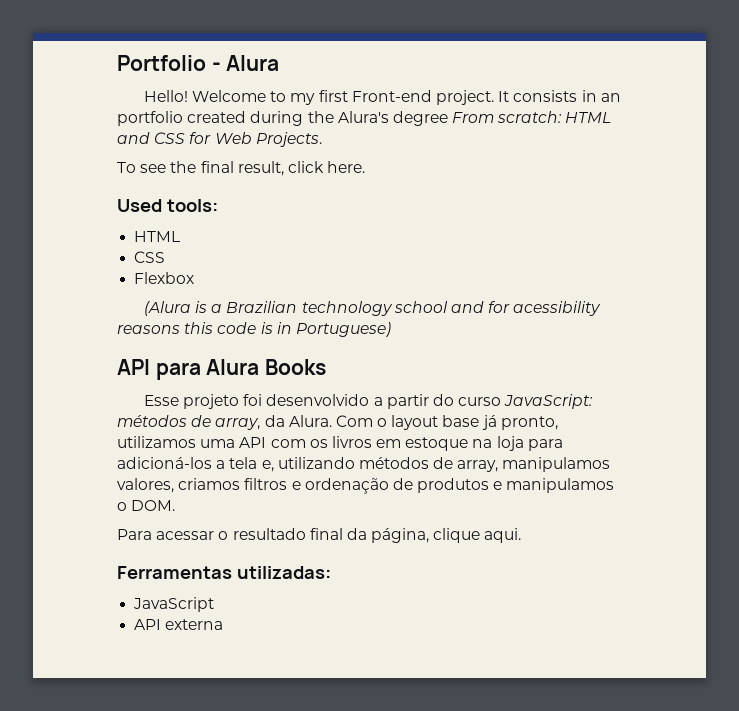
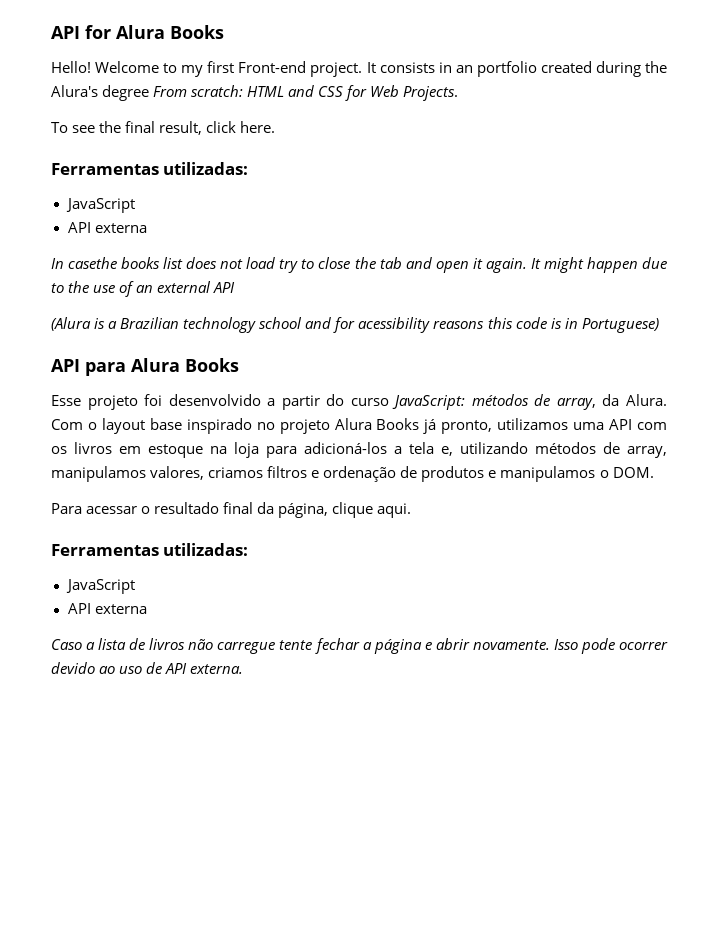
[117,55,280,71] Portfolio - Alura -> [51,25,224,39] API for Alura Books
[117,199,218,212] [134,231,181,242] [134,251,166,263] [134,272,195,284] Used tools: // HTML // CSS // Flexbox -> [51,162,249,175] [65,198,135,213] [67,222,147,233] [51,257,668,273] [51,281,236,297] Ferramentas utilizadas: // JavaScript // API externa // In casethe books list does not load try to close the tab and open it again. It might happen due to the use of an external API
(480, 421) none -> [186,418,420,434] inspirado no projeto Alura Books
(224, 624) none -> [51,638,668,654] [51,662,244,674] // Caso a lista de livros não carregue tente fechar a página e abrir novamente. Isso pode ocorrer devido ao uso de API externa.

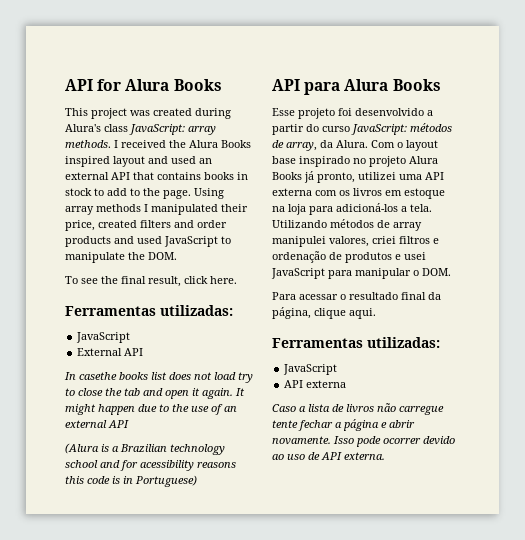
[51,61,667,77] [51,85,459,101] Hello! Welcome to my first Front-end project. It consists in an portfolio created during the Alura's degree From scratch: HTML and CSS for Web Projects. -> [65,108,231,119] [65,124,216,135] [65,140,251,148] [65,156,212,167] [65,172,248,180] [65,188,224,199] [65,204,248,215] [65,220,227,231] [65,236,231,247] [65,252,177,263] This project was created during Alura's class JavaScript: array methods. I received the Alura Books inspired layout and used an external API that contains books in stock to add to the page. Using array methods I manipulated their price, created filters and order products and used JavaScript to manipulate the DOM.
[67,222,147,233] API externa -> [77,348,144,356] External API
[497,418,569,430] utilizamos -> [358,172,396,180] utilizei
(633, 424) none -> [272,188,312,196] externa
[409,442,667,458] [51,466,264,482] tela e, utilizando métodos de array, manipulamos valores, criamos -> [410,204,432,212] [272,219,422,231] [272,236,396,247] tela. Utilizando métodos de array manipulei valores, criei
[500,466,596,482] manipulamos -> [404,252,426,260] [271,268,411,279] usei JavaScript para manipular

